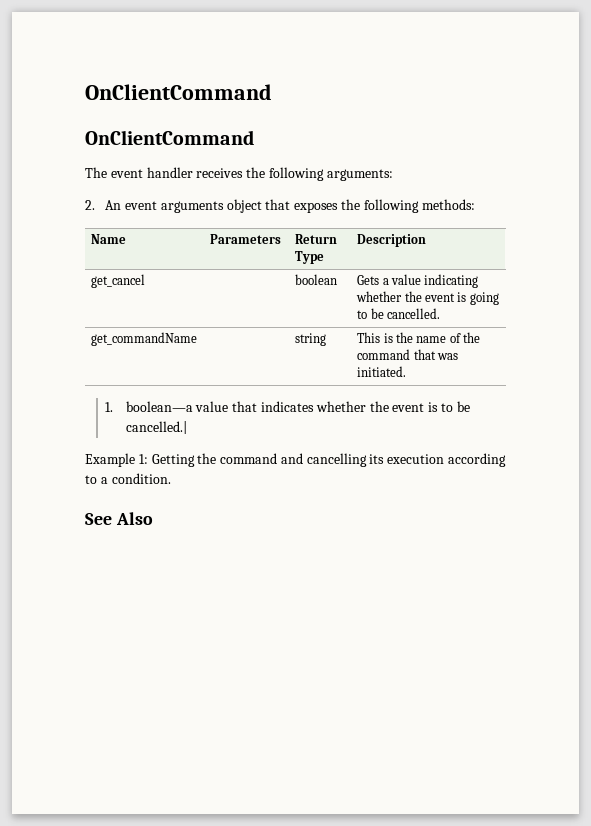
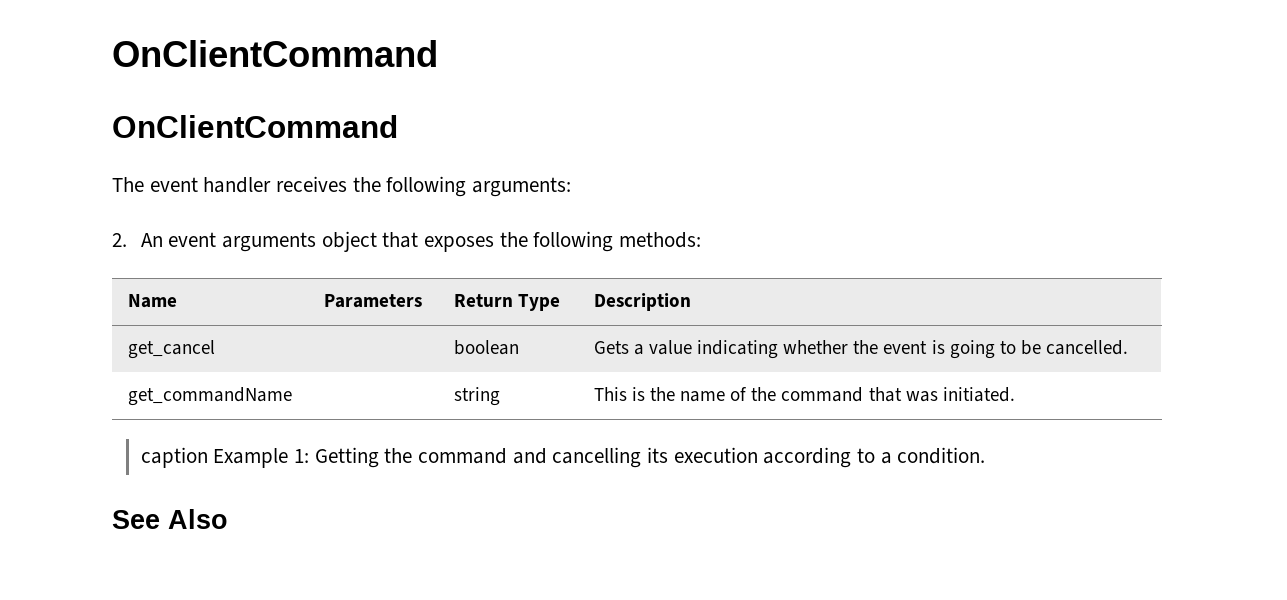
[105,401,470,412] [125,421,187,434] 1. boolean—a value that indicates whether the event is to be cancelled.| // -> [140,447,208,468] caption

